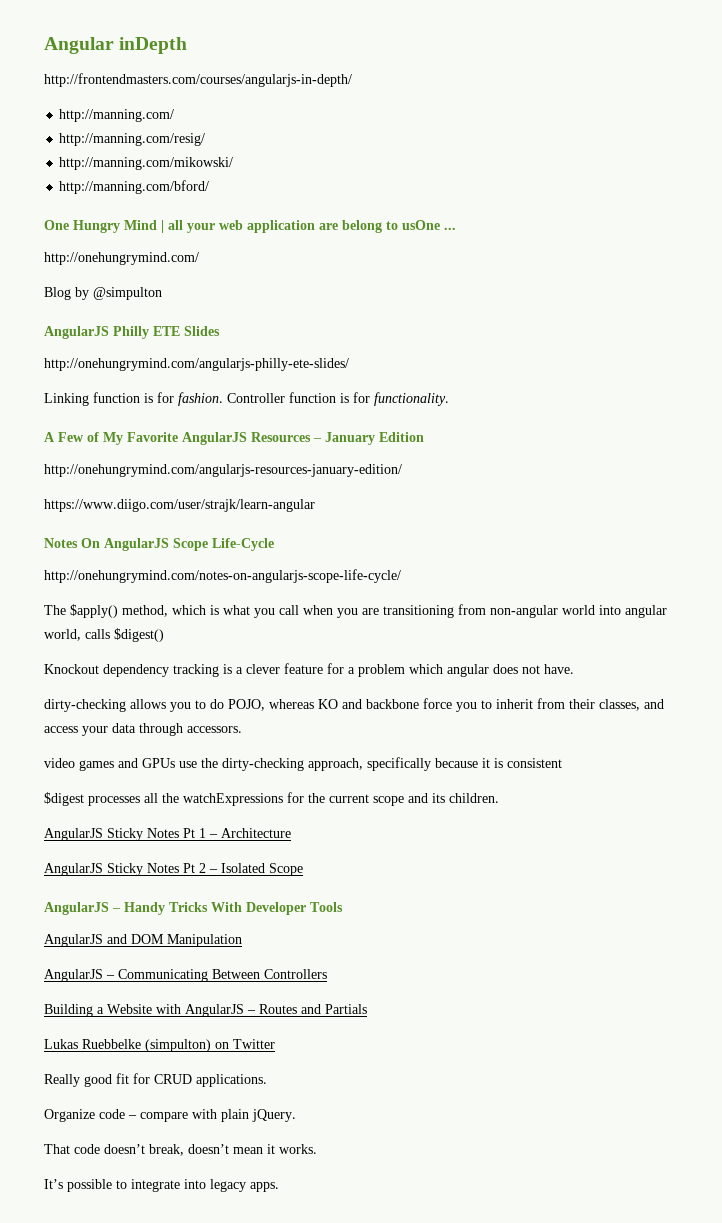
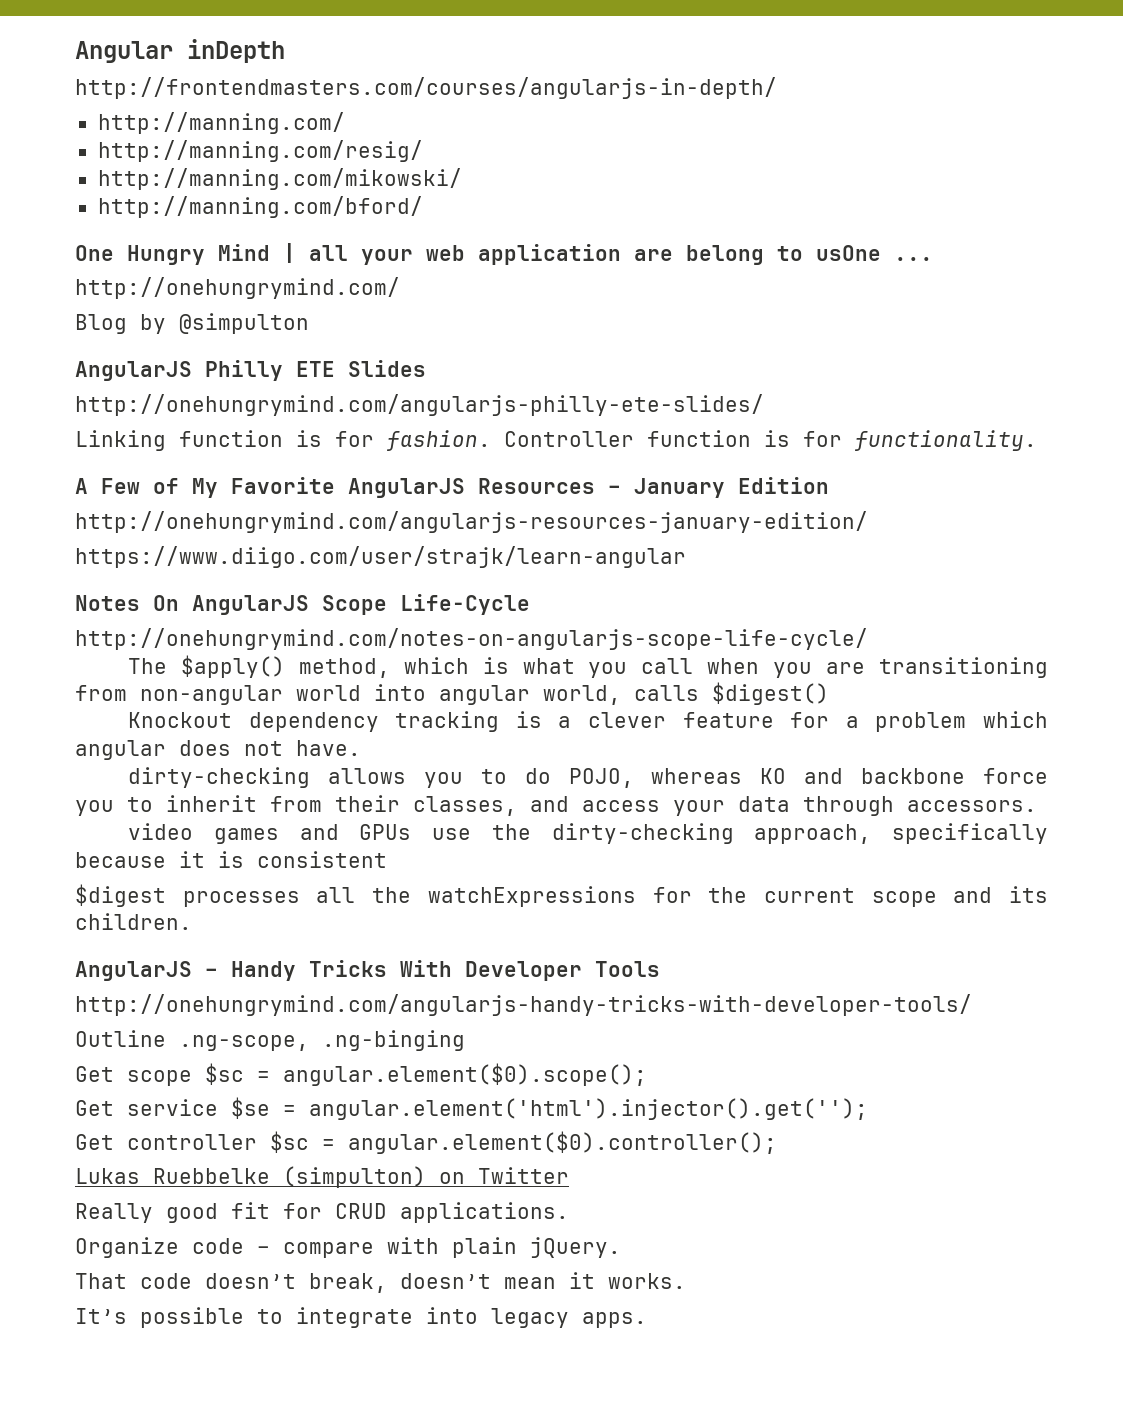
[44,828,291,841] [44,863,303,876] // AngularJS Sticky Notes Pt 1 – Architecture // AngularJS Sticky Notes Pt 2 – Isolated Scope -> (192, 921) none
[44,934,242,947] [44,969,327,982] [44,1004,367,1017] AngularJS and DOM Manipulation // AngularJS – Communicating Between Controllers // Building a Website with AngularJS – Routes and Partials -> [75,994,972,1016] [75,1030,465,1051] [75,1063,647,1086] [75,1097,868,1120] [75,1131,777,1154] http://onehungrymind.com/angularjs-handy-tricks-with-developer-tools/ // Outline .ng-scope, .ng-binging // Get scope $sc = angular.element($0).scope(); // Get service $se = angular.element('html').injector().get(''); // Get controller $sc = angular.element($0).controller();

